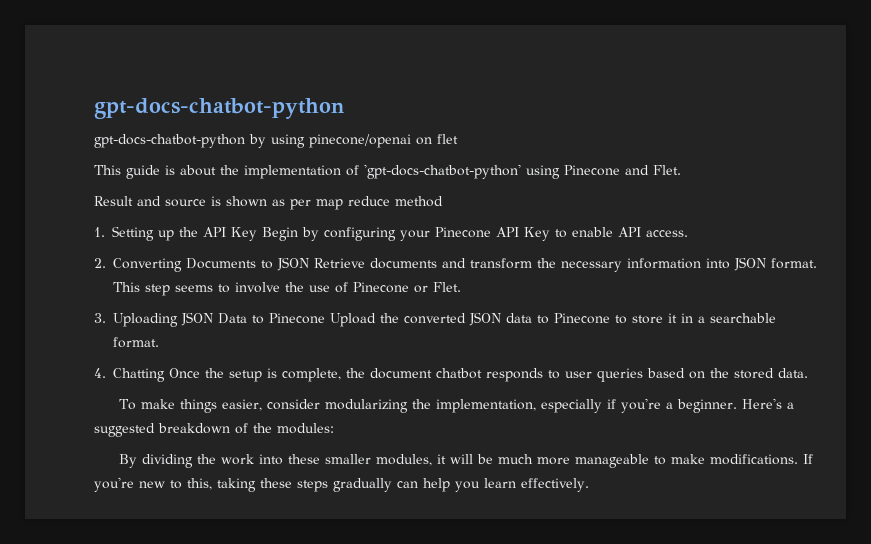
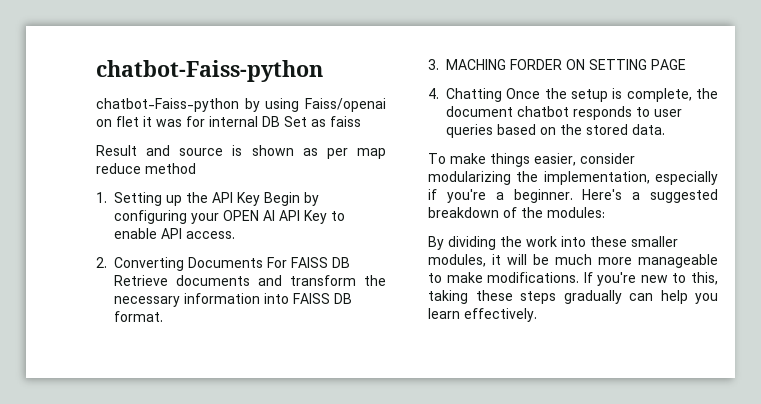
[94,98,345,119] [94,134,245,148] gpt-docs-chatbot-python // gpt-docs-chatbot-python -> [96,60,323,82] [96,98,239,112] chatbot-Faiss-python // chatbot-Faiss-python
[309,134,411,148] pinecone/openai -> [305,98,386,112] Faiss/openai
[94,164,681,179] // This guide is about the implementation of 'gpt-docs-chatbot-python' using Pinecone and Flet. -> [143,116,361,127] it was for internal DB Set as faiss
[435,227,491,238] Pinecone -> [223,210,275,221] OPEN AI
[261,257,309,271] to JSON -> [267,257,350,268] For FAISS DB
[734,257,817,271] [113,282,461,296] [94,312,776,327] [113,337,159,348] JSON format. This step seems to involve the use of Pinecone or Flet. // 3. Uploading JSON Data to Pinecone Upload the converted JSON data to Pinecone to store it in a searchable format. -> [293,293,352,304] [114,311,163,322] [428,59,686,70] FAISS DB format. // 3. MACHING FORDER ON SETTING PAGE

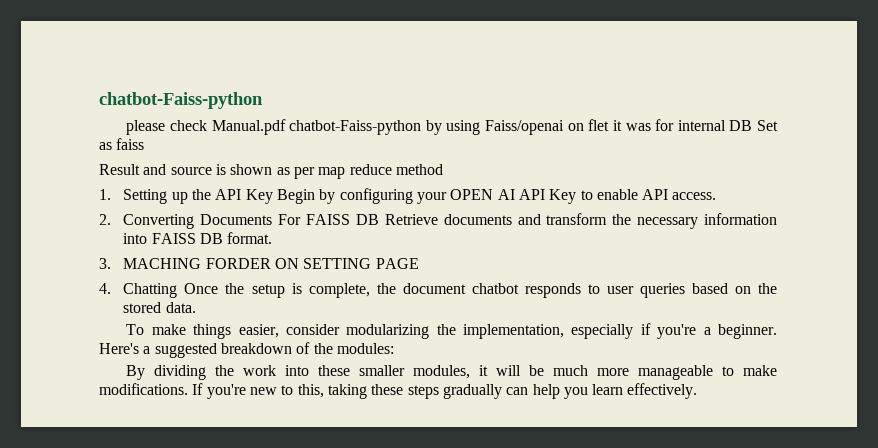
(323, 71) none -> [126,119,286,135] please check Manual.pdf

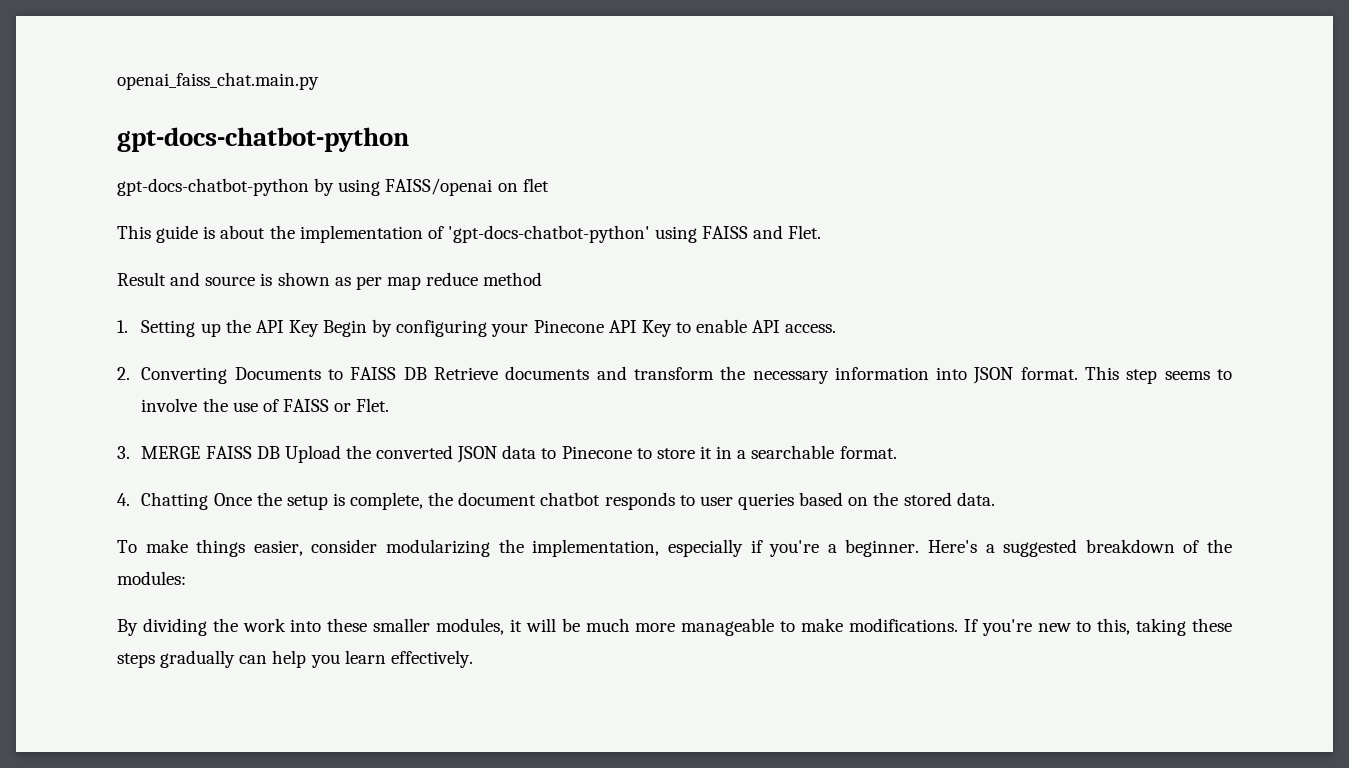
[99,92,263,109] [126,119,422,135] chatbot-Faiss-python // please check Manual.pdf chatbot-Faiss-python -> [117,72,319,90] [117,127,409,152] [117,178,309,196] openai_faiss_chat.main.py // gpt-docs-chatbot-python // gpt-docs-chatbot-python
[485,120,565,135] Faiss/openai -> [385,178,493,196] FAISS/openai
[612,119,778,131] [99,138,145,150] it was for internal DB Set as faiss -> [117,225,822,243] // This guide is about the implementation of 'gpt-docs-chatbot-python' using FAISS and Flet.
[450,189,515,200] OPEN AI -> [533,320,604,333] Pinecone
[278,214,302,225] For -> [328,369,344,380] to
[151,232,273,244] [99,258,419,269] FAISS DB format. // 3. MACHING FORDER ON SETTING PAGE -> [973,366,1233,384] [141,398,390,412] [117,445,897,463] JSON format. This step seems to involve the use of FAISS or Flet. // 3. MERGE FAISS DB Upload the converted JSON data to Pinecone to store it in a searchable format.

